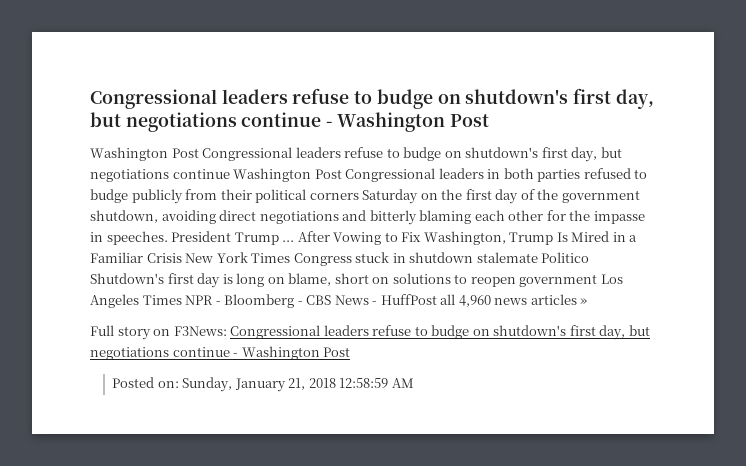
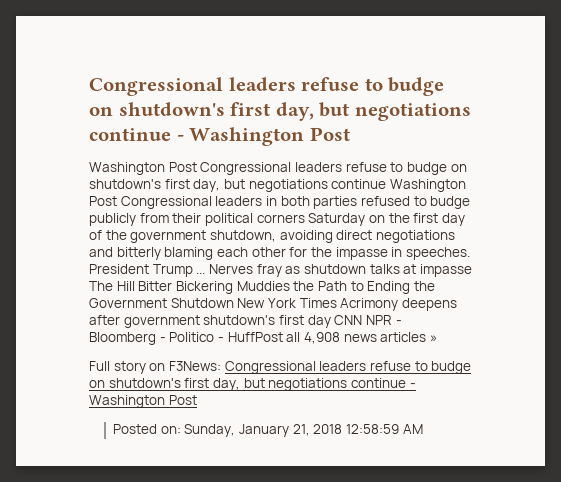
[297,231,638,245] [90,252,590,266] [90,273,623,288] [90,294,182,308] After Vowing to Fix Washington, Trump Is Mired in a Familiar Crisis New York Times Congress stuck in shutdown stalemate Politico Shutdown's first day is long on blame, short on solutions to reopen government Los Angeles Times -> [208,264,472,277] [89,281,435,294] [89,298,457,311] [89,315,363,328] Nerves fray as shutdown talks at impasse The Hill Bitter Bickering Muddies the Path to Ending the Government Shutdown New York Times Acrimony deepens after government shutdown's first day CNN
[306,295,369,305] CBS News -> [169,332,215,342] Politico
[458,295,491,307] 4,960 -> [303,332,340,344] 4,908

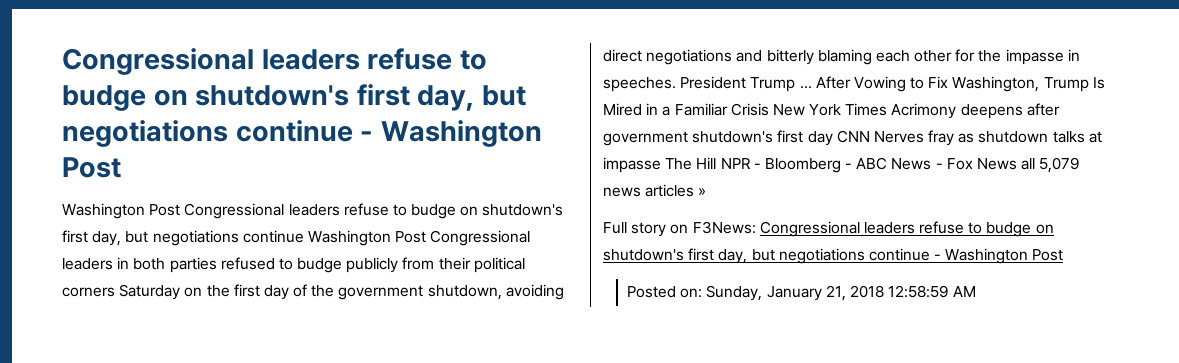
[208,264,472,277] [89,281,435,294] [89,298,234,308] Nerves fray as shutdown talks at impasse The Hill Bitter Bickering Muddies the Path to Ending the Government Shutdown -> [815,76,1105,92] [603,103,769,116] After Vowing to Fix Washington, Trump Is Mired in a Familiar Crisis
[365,315,402,325] [89,332,340,345] NPR - Bloomberg - Politico - HuffPost all 4,908 -> [873,130,1102,146] [603,157,1081,173] Nerves fray as shutdown talks at impasse The Hill NPR - Bloomberg - ABC News - Fox News all 5,079

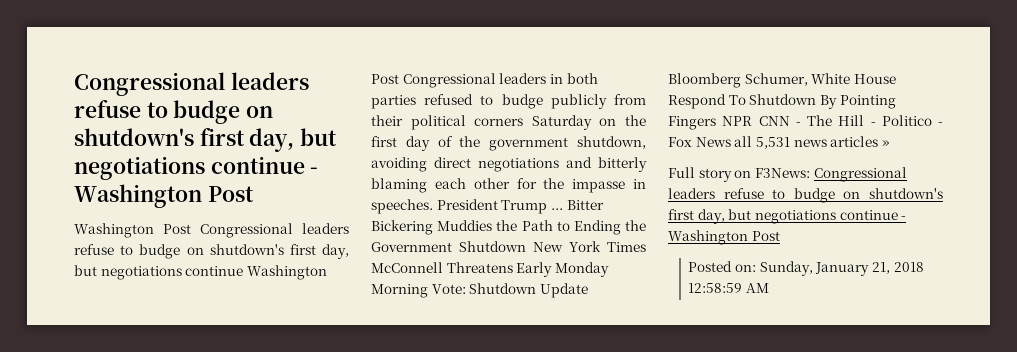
[815,76,1105,92] [603,103,1060,119] [603,130,1102,146] [603,157,932,173] After Vowing to Fix Washington, Trump Is Mired in a Familiar Crisis New York Times Acrimony deepens after government shutdown's first day CNN Nerves fray as shutdown talks at impasse The Hill NPR - Bloomberg - ABC News -> [566,200,604,210] [371,220,646,235] [371,241,646,252] [371,262,609,277] [371,283,588,298] [668,73,896,88] [668,94,896,109] [668,115,932,130] Bitter Bickering Muddies the Path to Ending the Government Shutdown New York Times McConnell Threatens Early Monday Morning Vote: Shutdown Update Bloomberg Schumer, White House Respond To Shutdown By Pointing Fingers NPR CNN - The Hill - Politico
[1039,157,1081,173] 5,079 -> [755,137,790,149] 5,531

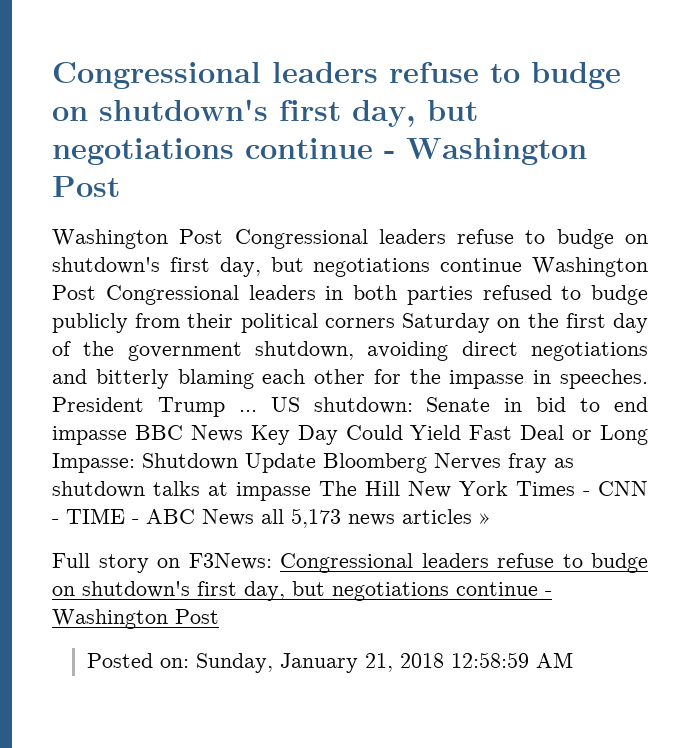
[566,200,604,210] [371,220,646,235] [371,241,646,252] [371,262,609,277] [371,283,588,298] [668,73,896,88] [668,94,896,109] [668,115,943,130] [668,137,692,147] Bitter Bickering Muddies the Path to Ending the Government Shutdown New York Times McConnell Threatens Early Monday Morning Vote: Shutdown Update Bloomberg Schumer, White House Respond To Shutdown By Pointing Fingers NPR CNN - The Hill - Politico - Fox -> [270,397,649,414] [52,425,648,445] [52,453,574,473] [52,481,648,501] [52,508,195,524] US shutdown: Senate in bid to end impasse BBC News Key Day Could Yield Fast Deal or Long Impasse: Shutdown Update Bloomberg Nerves fray as shutdown talks at impasse The Hill New York Times - CNN - TIME - ABC
[755,137,790,149] 5,531 -> [291,508,341,528] 5,173

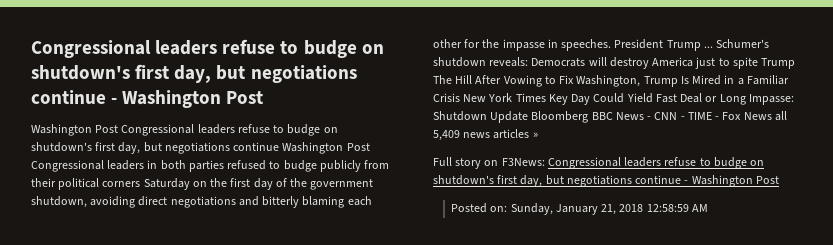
[270,397,649,414] [52,425,243,445] US shutdown: Senate in bid to end impasse BBC News -> [716,39,770,48] [433,57,796,69] [433,75,789,87] [433,93,546,102] Schumer's shutdown reveals: Democrats will destroy America just to spite Trump The Hill After Vowing to Fix Washington, Trump Is Mired in a Familiar Crisis New York Times
[434,453,574,473] [52,481,575,501] Nerves fray as shutdown talks at impasse The Hill New York Times -> [591,112,644,120] BBC News
[146,509,195,524] ABC -> [722,112,742,120] Fox
[291,508,341,528] 5,173 -> [433,130,460,141] 5,409

